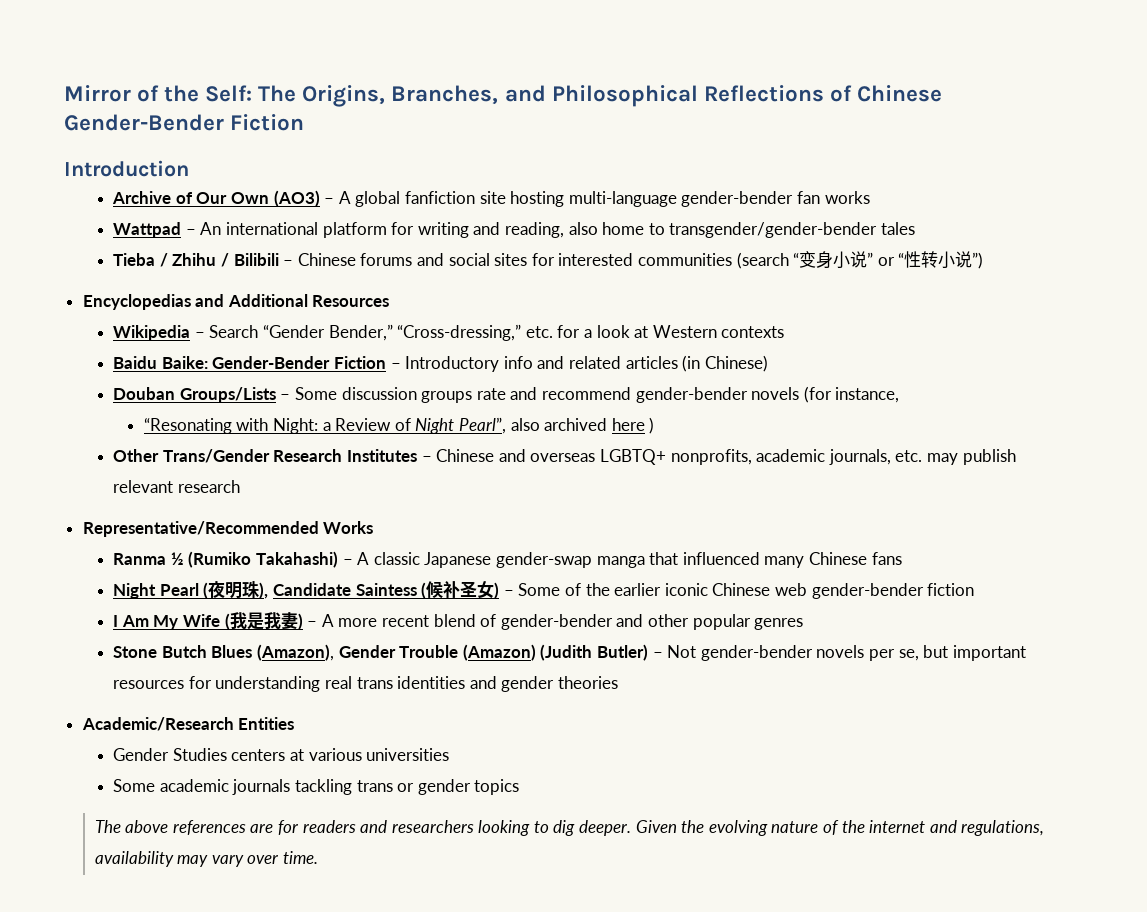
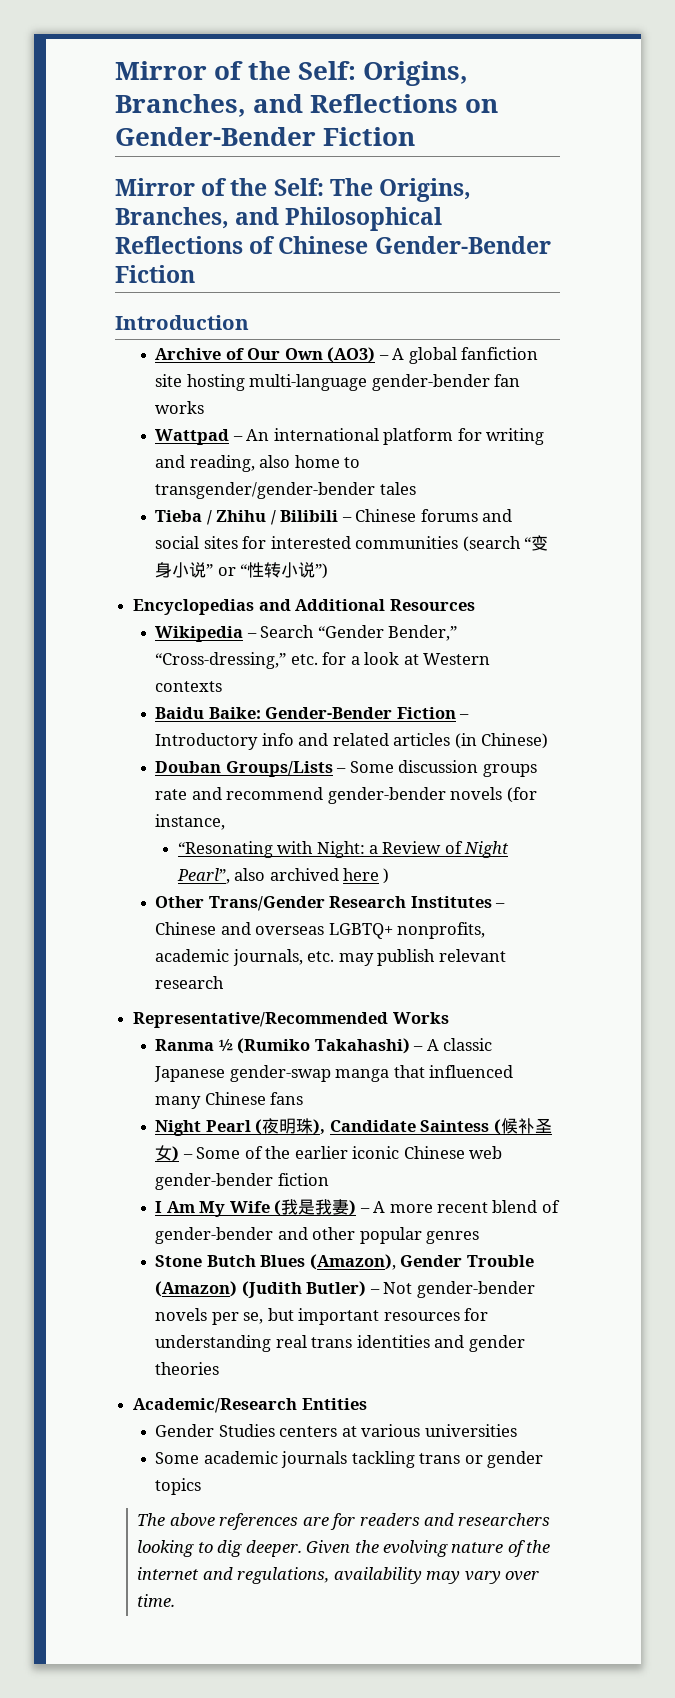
[64,85,253,102] Mirror of the Self: -> [115,61,469,86] [115,94,499,117] [115,127,416,146] [115,178,324,196] Mirror of the Self: Origins, Branches, and Reflections on Gender-Bender Fiction // Mirror of the Self:

